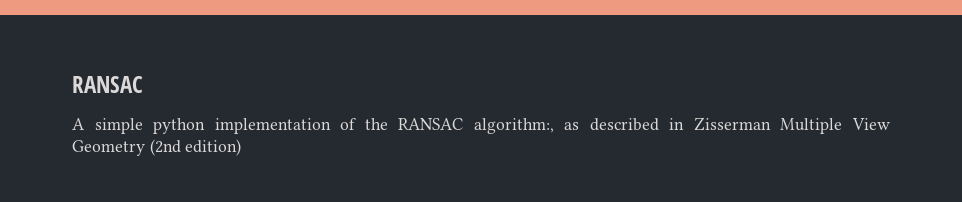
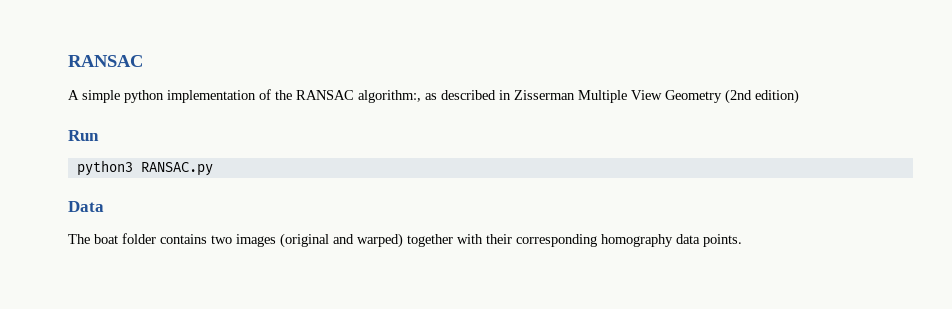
(242, 147) none -> [68,130,99,141] [76,160,213,176] [68,201,104,212] [68,233,742,248] // Run // python3 RANSAC.py // Data // The boat folder contains two images (original and warped) together with their corresponding homography data points.

